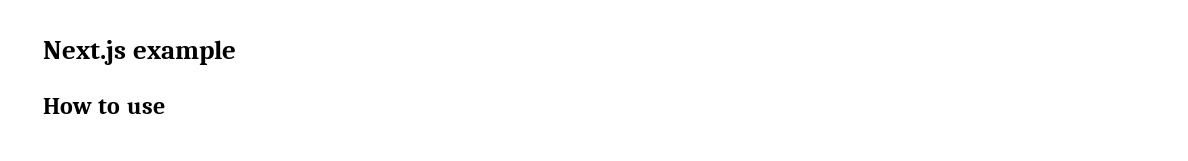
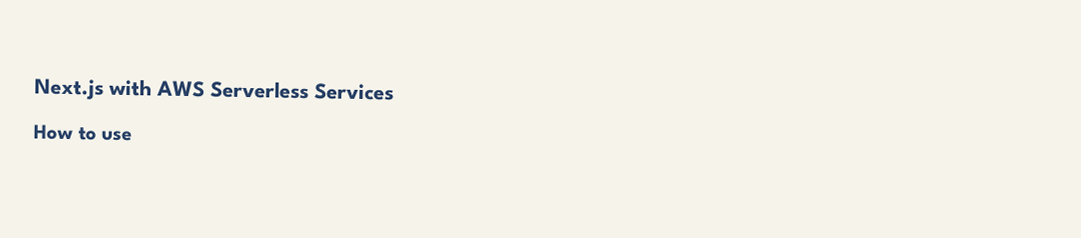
[133,40,237,65] example -> [108,78,394,101] with AWS Serverless Services

